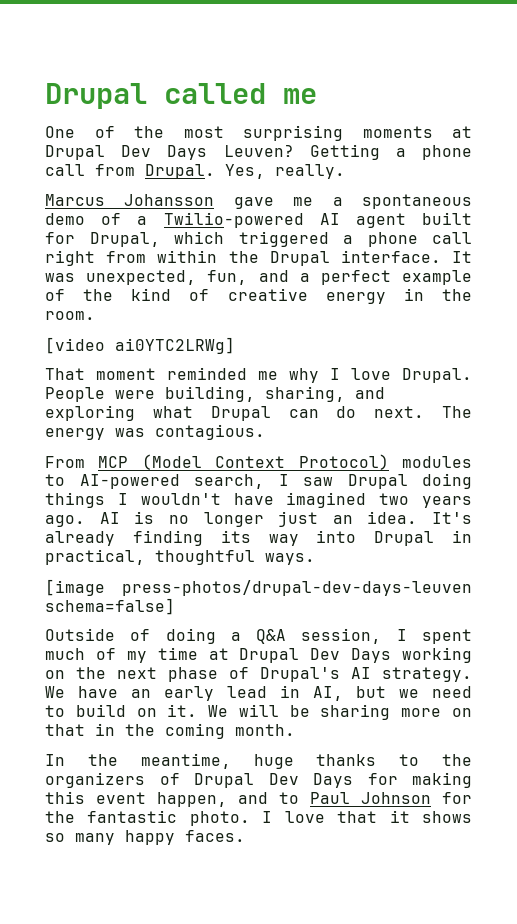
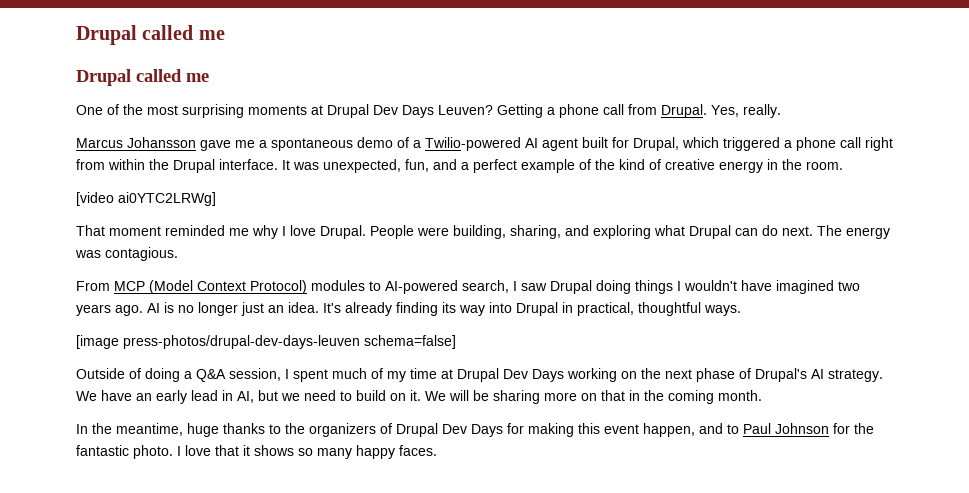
[45,83,317,109] Drupal called me -> [76,25,225,45] [76,69,209,86] Drupal called me // Drupal called me

